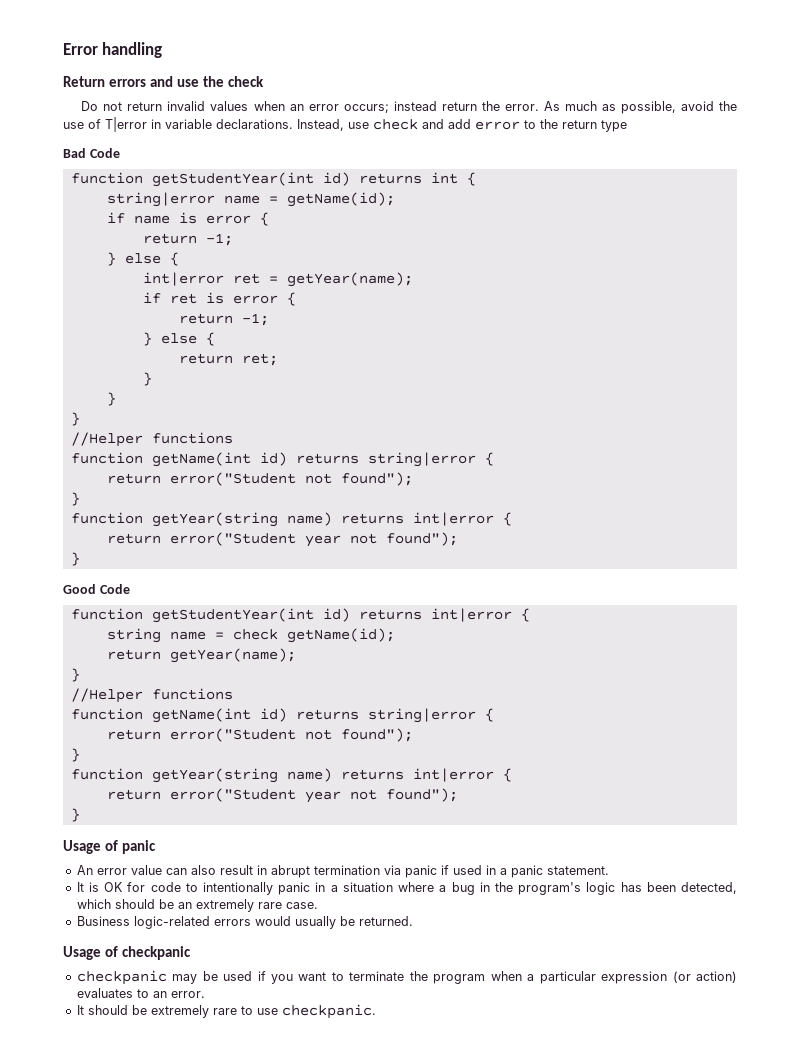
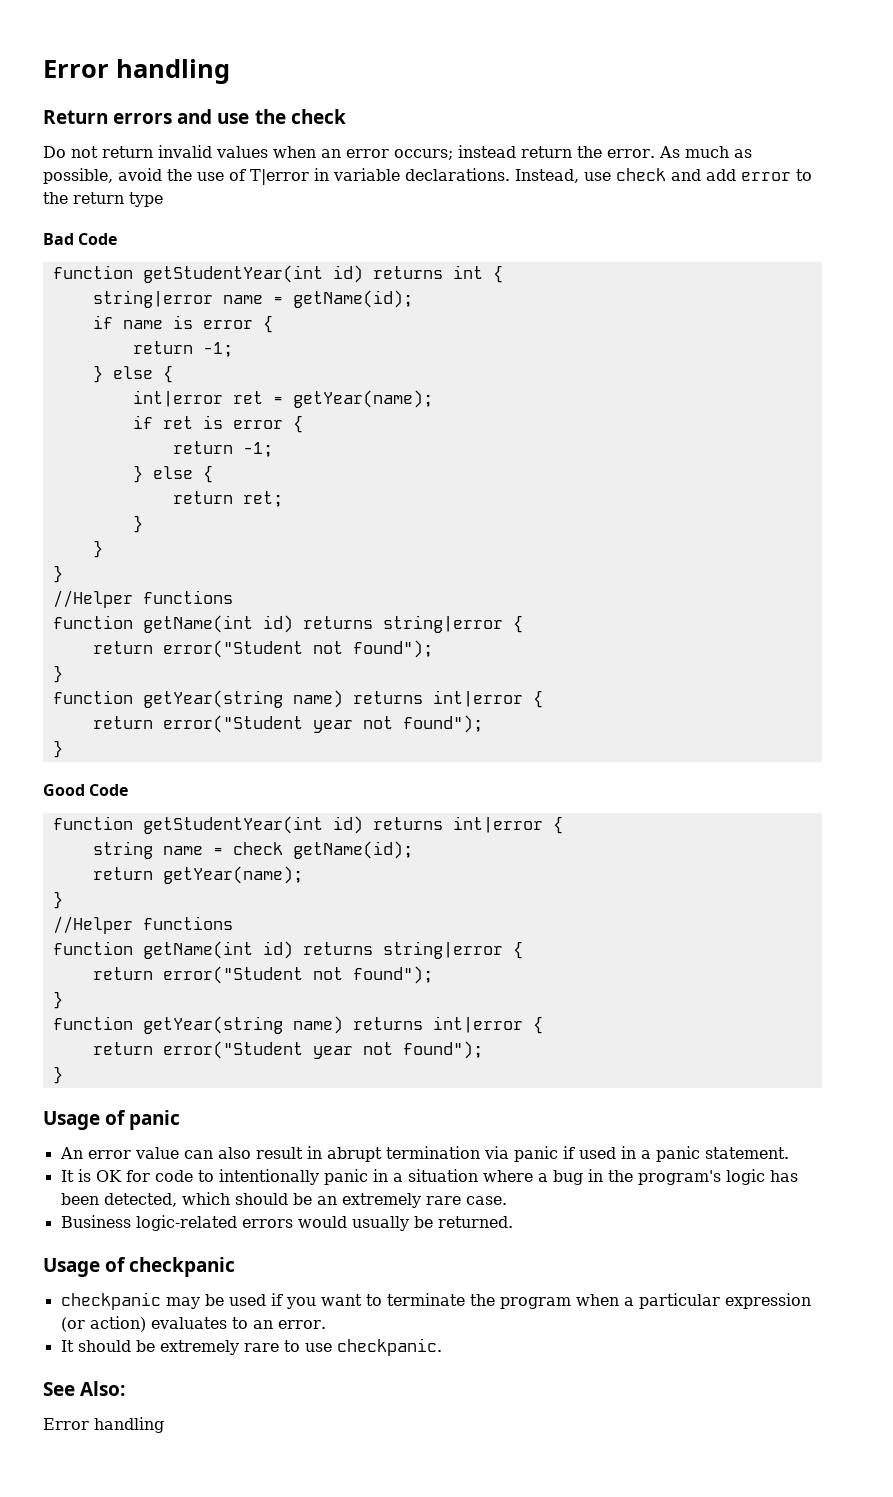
(376, 1011) none -> [43,1381,126,1396] [43,1417,164,1433] // See Also: // Error handling

